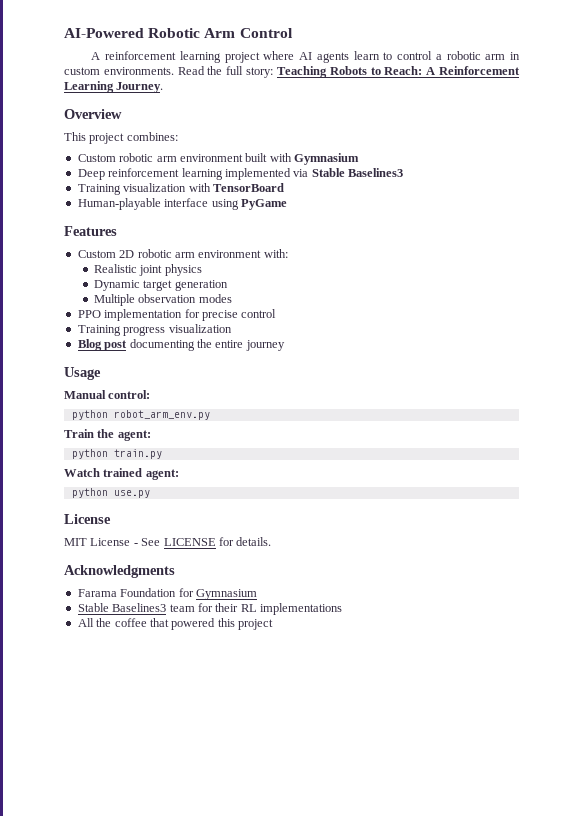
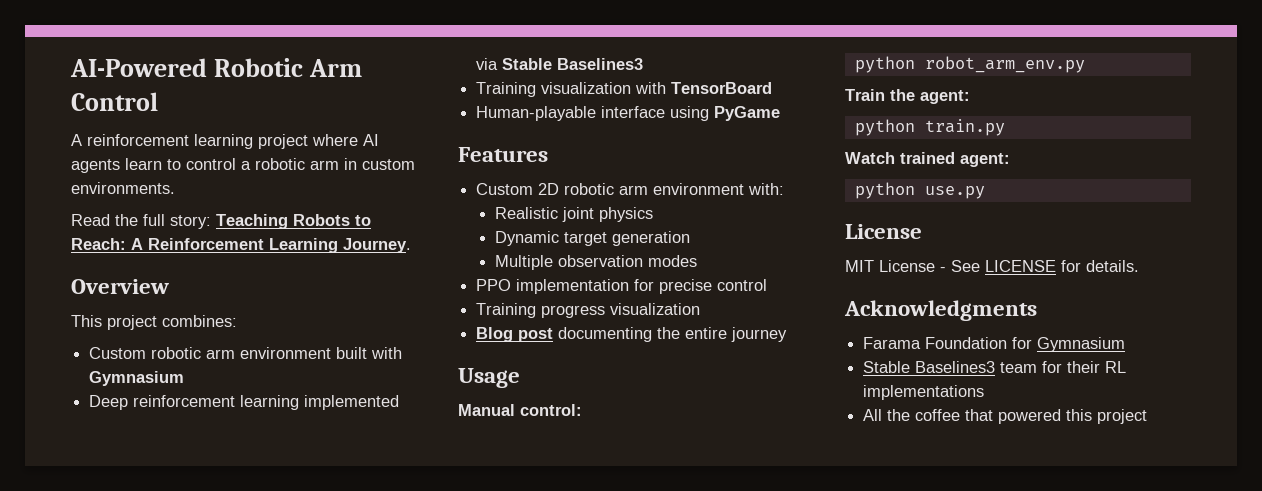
(174, 71) none -> (175, 188) //

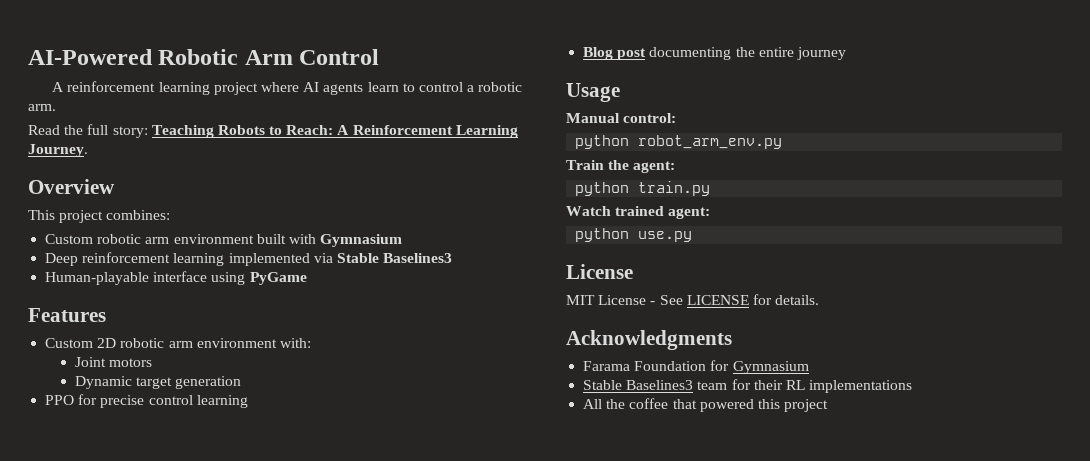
[310,158,415,170] [71,182,175,194] arm in custom environments. -> [28,104,56,111] arm.
[476,82,773,97] // Training visualization with TensorBoard -> (453, 258) none
[494,207,653,222] Realistic joint physics -> [74,357,153,367] Joint motors
[494,255,697,270] // Multiple observation modes -> (242, 382) none
[516,279,630,294] implementation -> (75, 400) none
[476,303,701,318] // Training progress visualization -> [196,395,248,408] learning

